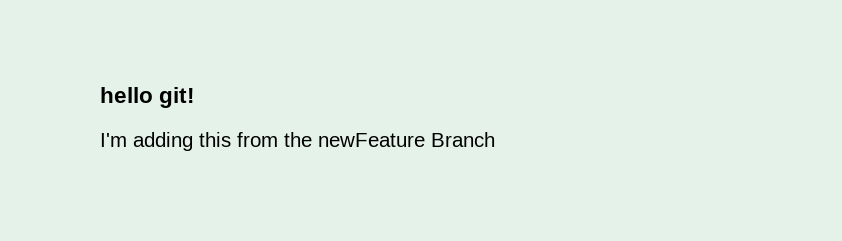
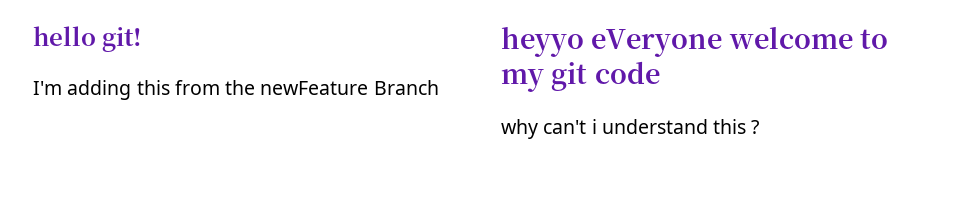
(495, 139) none -> [501,26,888,57] [501,61,660,92] [501,119,760,139] // heyyo eVeryone welcome to my git code // why can't i understand this ?

